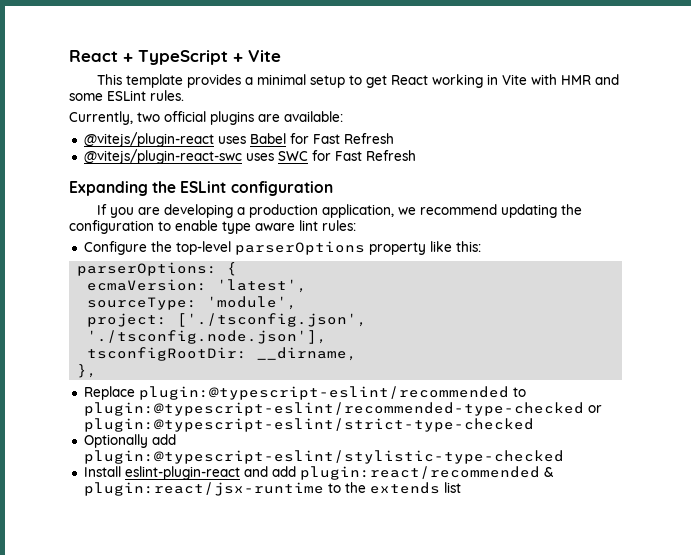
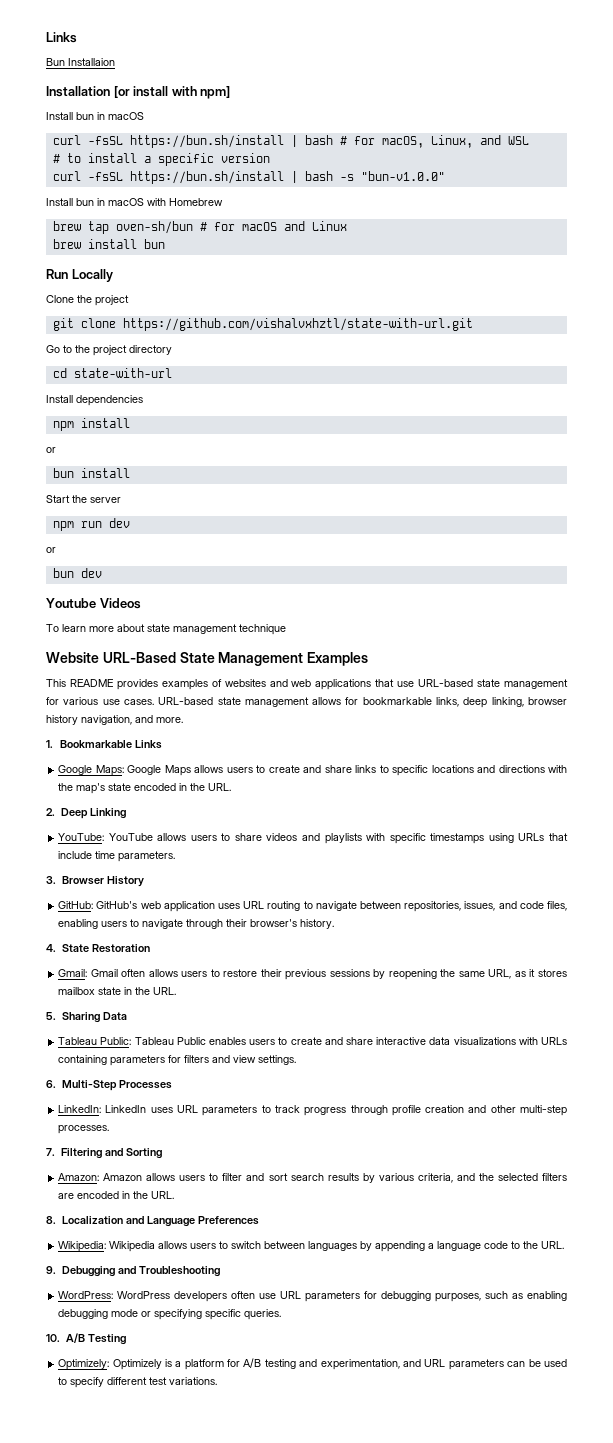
[69,50,281,65] [96,74,619,88] [69,90,184,101] [69,111,343,125] [83,132,394,147] [83,149,416,164] [69,181,333,196] [96,204,582,218] [69,220,356,234] [83,241,481,255] [77,262,238,276] [87,279,308,293] [87,296,298,310] [87,313,368,327] [87,330,328,344] [87,347,358,361] [77,364,98,378] [83,386,526,400] [83,402,602,416] [83,418,534,432] [83,434,176,448] [83,450,564,464] [83,466,554,480] [83,482,461,496] React + TypeScript + Vite // This template provides a minimal setup to get React working in Vite with HMR and some ESLint rules. // Currently, two official plugins are available: // @vitejs/plugin-react uses Babel for Fast Refresh // @vitejs/plugin-react-swc uses SWC for Fast Refresh // Expanding the ESLint configuration // If you are developing a production application, we recommend updating the configuration to enable type aware lint rules: // Configure the top-level parserOptions property like this: // parserOptions: { // ecmaVersion: 'latest', // sourceType: 'module', // project: ['./tsconfig.json', './tsconfig.node.json'], // tsconfigRootDir: __dirname, // }, // Replace plugin:@typescript-eslint/recommended to plugin:@typescript-eslint/recommended-type-checked or plugin:@typescript-eslint/strict-type-checked // Optionally add plugin:@typescript-eslint/stylistic-type-checked // Install eslint-plugin-react and add plugin:react/recommended & plugin:react/jsx-runtime to the extends list -> [46,32,77,43] [46,58,115,66] [46,86,231,99] [46,112,144,120] [52,135,529,148] [52,153,270,166] [52,171,445,184] [46,198,223,206] [52,221,347,234] [52,239,165,249] [46,269,113,282] [46,295,129,306] [52,318,473,331] [46,345,172,356] [52,368,172,378] [46,395,143,406] [52,418,130,431] [46,447,56,453] [52,468,130,478] [46,495,121,503] [52,518,130,531] [46,547,56,553] [52,568,102,578] [46,598,141,609] [46,624,286,635] [46,652,369,666] [46,679,568,690] [46,697,568,708] [46,715,183,725] [46,740,162,749] [58,765,567,776] [58,783,232,794] [46,808,126,819] [58,833,568,844] [58,851,176,862] [46,876,144,887] [58,901,567,912] [58,919,335,929] [46,944,150,953] [58,969,567,980] [58,987,177,995] [46,1012,127,1023] [58,1037,567,1045] [58,1055,297,1066] [46,1080,172,1091] [58,1105,568,1116] [58,1125,110,1134] [46,1148,162,1159] [58,1173,567,1183] [58,1191,175,1199] [46,1216,259,1227] [58,1241,565,1252] [46,1266,220,1277] [58,1291,567,1302] [58,1309,282,1320] [46,1333,126,1345] [58,1358,567,1370] [58,1377,218,1388] Links // Bun Installaion // Installation [or install with npm] // Install bun in macOS // curl -fsSL https://bun.sh/install | bash # for macOS, Linux, and WSL // # to install a specific version // curl -fsSL https://bun.sh/install | bash -s "bun-v1.0.0" // Install bun in macOS with Homebrew // brew tap oven-sh/bun # for macOS and Linux // brew install bun // Run Locally // Clone the project // git clone https://github.com/vishalvxhztl/state-with-url.git // Go to the project directory // cd state-with-url // Install dependencies // npm install // or // bun install // Start the server // npm run dev // or // bun dev // Youtube Videos // To learn more about state management technique // Website URL-Based State Management Examples // This README provides examples of websites and web applications that use URL-based state management for various use cases. URL-based state management allows for bookmarkable links, deep linking, browser history navigation, and more. // 1. Bookmarkable Links // Google Maps: Google Maps allows users to create and share links to specific locations and directions with the map's state encoded in the URL. // 2. Deep Linking // YouTube: YouTube allows users to share videos and playlists with specific timestamps using URLs that include time parameters. // 3. Browser History // GitHub: GitHub's web application uses URL routing to navigate between repositories, issues, and code files, enabling users to navigate through their browser's history. // 4. State Restoration // Gmail: Gmail often allows users to restore their previous sessions by reopening the same URL, as it stores mailbox state in the URL. // 5. Sharing Data // Tableau Public: Tableau Public enables users to create and share interactive data visualizations with URLs containing parameters for filters and view settings. // 6. Multi-Step Processes // LinkedIn: LinkedIn uses URL parameters to track progress through profile creation and other multi-step processes. // 7. Filtering and Sorting // Amazon: Amazon allows users to filter and sort search results by various criteria, and the selected filters are encoded in the URL. // 8. Localization and Language Preferences // Wikipedia: Wikipedia allows users to switch between languages by appending a language code to the URL. // 9. Debugging and Troubleshooting // WordPress: WordPress developers often use URL parameters for debugging purposes, such as enabling debugging mode or specifying specific queries. // 10. A/B Testing // Optimizely: Optimizely is a platform for A/B testing and experimentation, and URL parameters can be used to specify different test variations.

